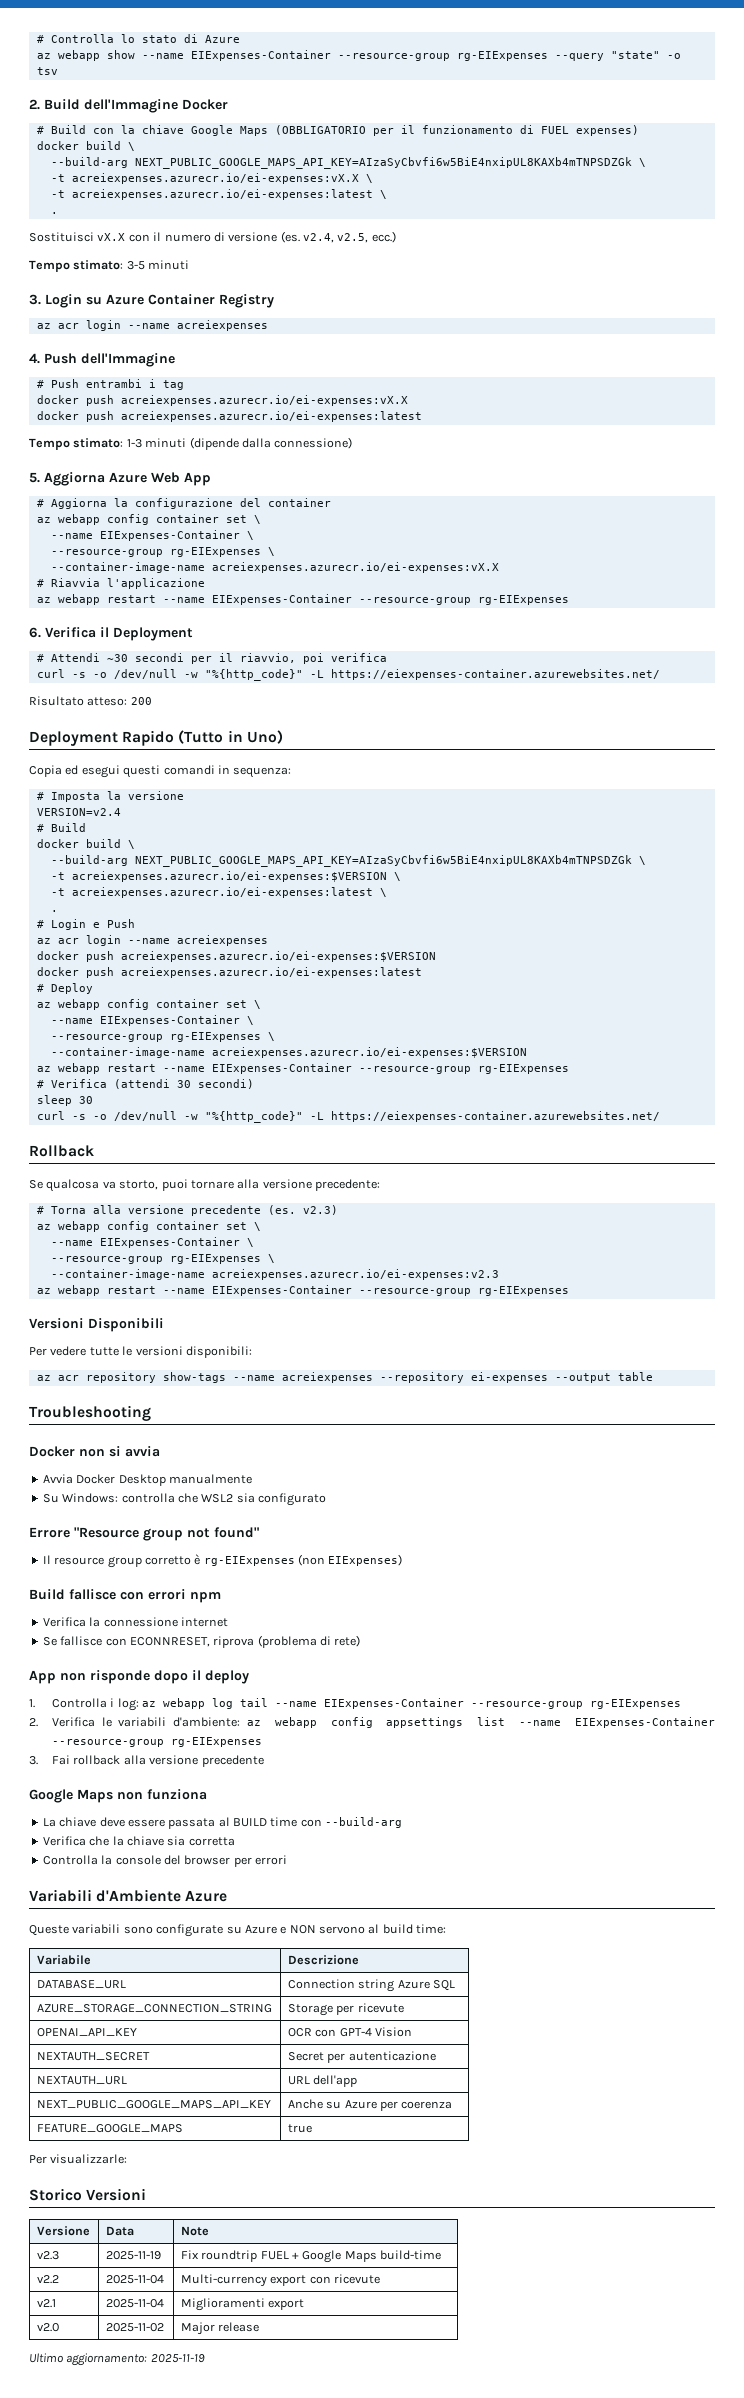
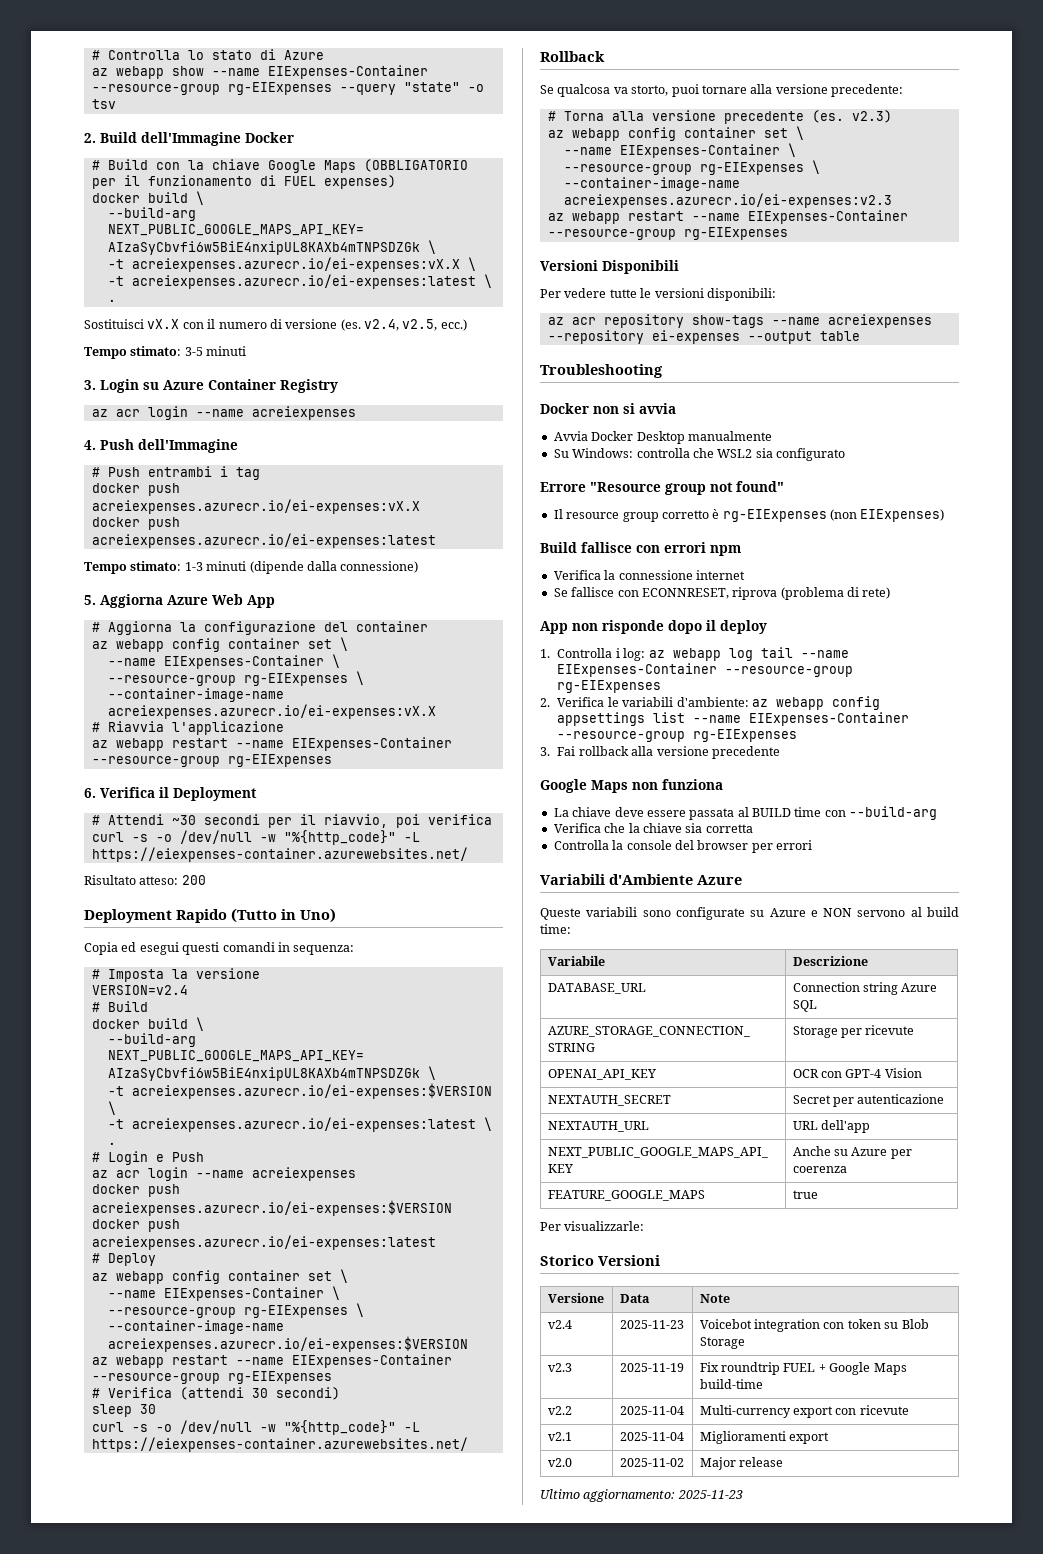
(209, 2231) none -> [547,1320,572,1329] [619,1320,684,1329] [699,1319,929,1332] [699,1337,745,1349] // v2.4 | 2025-11-23 | Voicebot integration con token su Blob Storage
[150,2354,205,2363] 2025-11-19 -> [677,1490,743,1499] 2025-11-23

